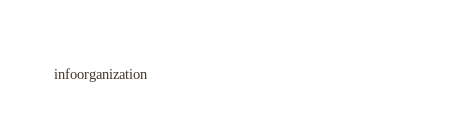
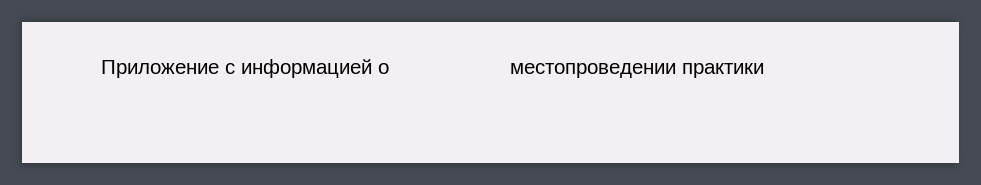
[54,68,148,82] infoorganization -> [101,59,764,78] Приложение с информацией о местопроведении практики

